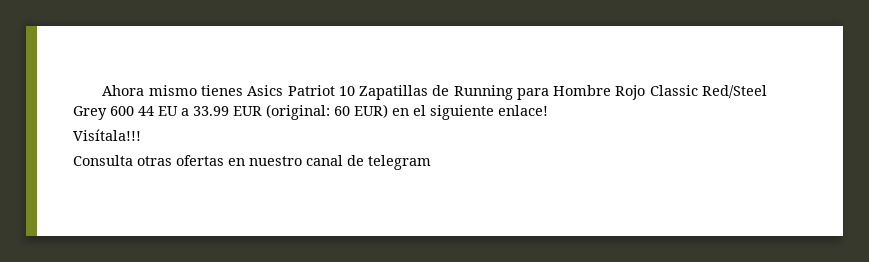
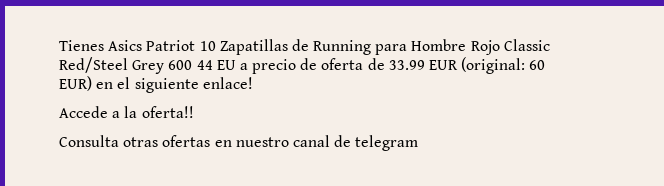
[102,85,243,96] Ahora mismo tienes -> [59,40,104,51] Tienes
(189, 112) none -> [252,58,385,74] precio de oferta de
[73,129,141,141] Visítala!!! -> [59,106,194,118] Accede a la oferta!!

